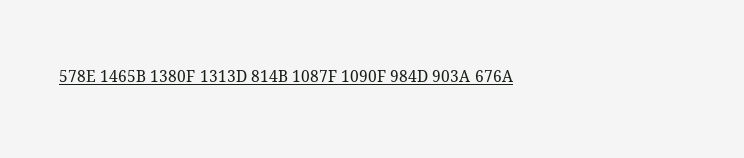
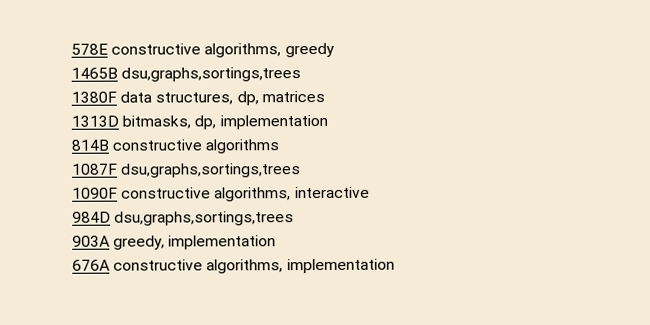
[100,70,513,82] 1465B 1380F 1313D 814B 1087F 1090F 984D 903A 676A -> [111,42,335,58] [71,67,302,82] [71,91,325,106] [71,114,328,130] [71,139,280,154] [72,163,302,178] [72,186,370,202] [72,211,295,226] [72,235,277,250] [72,258,395,274] constructive algorithms, greedy // 1465B dsu,graphs,sortings,trees // 1380F data structures, dp, matrices // 1313D bitmasks, dp, implementation // 814B constructive algorithms // 1087F dsu,graphs,sortings,trees // 1090F constructive algorithms, interactive // 984D dsu,graphs,sortings,trees // 903A greedy, implementation // 676A constructive algorithms, implementation

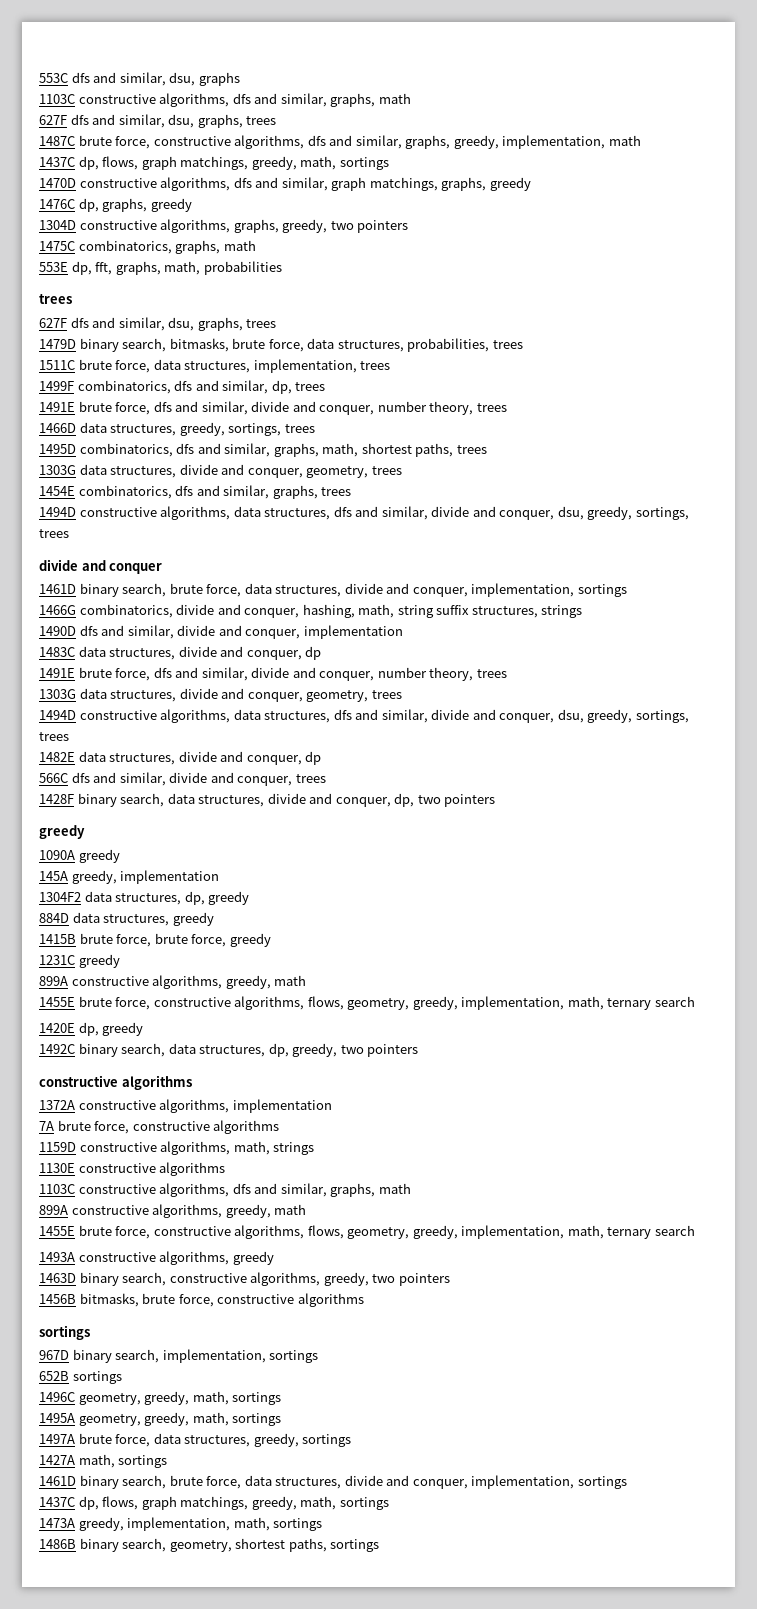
[71,42,335,58] [71,67,302,82] [71,91,325,106] [71,114,328,130] [71,139,280,154] [72,163,302,178] [72,186,370,202] [72,211,295,226] [72,235,277,250] [72,258,395,274] 578E constructive algorithms, greedy // 1465B dsu,graphs,sortings,trees // 1380F data structures, dp, matrices // 1313D bitmasks, dp, implementation // 814B constructive algorithms // 1087F dsu,graphs,sortings,trees // 1090F constructive algorithms, interactive // 984D dsu,graphs,sortings,trees // 903A greedy, implementation // 676A constructive algorithms, implementation -> [39,72,240,86] [39,93,411,107] [39,114,277,128] [39,135,641,149] [39,156,389,170] [39,177,531,191] [39,198,192,212] [39,219,409,233] [39,240,256,254] [39,261,282,275] [39,294,72,304] [39,317,277,331] [39,338,523,352] [39,359,391,373] [39,380,326,394] [39,401,507,415] [39,422,315,436] [39,443,487,457] [39,464,402,478] [39,485,352,499] [39,506,689,520] [39,529,69,538] [39,559,163,574] [39,583,627,597] [39,604,583,618] [39,625,403,639] [39,646,322,660] [39,667,507,681] [39,688,402,702] [39,709,689,723] [39,732,69,741] [39,751,322,765] [39,772,326,786] [39,793,496,807] [39,825,85,839] [39,849,120,863] [39,870,220,884] [39,891,250,905] [39,912,214,926] [39,933,271,947] [39,954,120,968] [39,975,307,989] [39,996,695,1010] [39,1022,144,1036] [39,1043,419,1057] [39,1075,192,1090] [39,1099,332,1113] [39,1120,280,1134] [39,1141,315,1155] [39,1162,226,1176] [39,1183,411,1197] [39,1204,307,1218] [39,1225,695,1239] [39,1251,274,1265] [39,1272,450,1286] [39,1293,364,1307] [39,1325,90,1340] [39,1349,319,1363] [39,1371,122,1384] [39,1391,282,1405] [39,1412,282,1426] [39,1433,352,1447] [39,1454,168,1468] [39,1475,627,1489] [39,1496,389,1510] [39,1517,323,1531] [39,1538,380,1552] 553C dfs and similar, dsu, graphs // 1103C constructive algorithms, dfs and similar, graphs, math // 627F dfs and similar, dsu, graphs, trees // 1487C brute force, constructive algorithms, dfs and similar, graphs, greedy, implementation, math // 1437C dp, flows, graph matchings, greedy, math, sortings // 1470D constructive algorithms, dfs and similar, graph matchings, graphs, greedy // 1476C dp, graphs, greedy // 1304D constructive algorithms, graphs, greedy, two pointers // 1475C combinatorics, graphs, math // 553E dp, fft, graphs, math, probabilities // trees // 627F dfs and similar, dsu, graphs, trees // 1479D binary search, bitmasks, brute force, data structures, probabilities, trees // 1511C brute force, data structures, implementation, trees // 1499F combinatorics, dfs and similar, dp, trees // 1491E brute force, dfs and similar, divide and conquer, number theory, trees // 1466D data structures, greedy, sortings, trees // 1495D combinatorics, dfs and similar, graphs, math, shortest paths, trees // 1303G data structures, divide and conquer, geometry, trees // 1454E combinatorics, dfs and similar, graphs, trees // 1494D constructive algorithms, data structures, dfs and similar, divide and conquer, dsu, greedy, sortings, trees // divide and conquer // 1461D binary search, brute force, data structures, divide and conquer, implementation, sortings // 1466G combinatorics, divide and conquer, hashing, math, string suffix structures, strings // 1490D dfs and similar, divide and conquer, implementation // 1483C data structures, divide and conquer, dp // 1491E brute force, dfs and similar, divide and conquer, number theory, trees // 1303G data structures, divide and conquer, geometry, trees // 1494D constructive algorithms, data structures, dfs and similar, divide and conquer, dsu, greedy, sortings, trees // 1482E data structures, divide and conquer, dp // 566C dfs and similar, divide and conquer, trees // 1428F binary search, data structures, divide and conquer, dp, two pointers // greedy // 1090A greedy // 145A greedy, implementation // 1304F2 data structures, dp, greedy // 884D data structures, greedy // 1415B brute force, brute force, greedy // 1231C greedy // 899A constructive algorithms, greedy, math // 1455E brute force, constructive algorithms, flows, geometry, greedy, implementation, math, ternary search // 1420E dp, greedy // 1492C binary search, data structures, dp, greedy, two pointers // constructive algorithms // 1372A constructive algorithms, implementation // 7A brute force, constructive algorithms // 1159D constructive algorithms, math, strings // 1130E constructive algorithms // 1103C constructive algorithms, dfs and similar, graphs, math // 899A constructive algorithms, greedy, math // 1455E brute force, constructive algorithms, flows, geometry, greedy, implementation, math, ternary search // 1493A constructive algorithms, greedy // 1463D binary search, constructive algorithms, greedy, two pointers // 1456B bitmasks, brute force, constructive algorithms // sortings // 967D binary search, implementation, sortings // 652B sortings // 1496C geometry, greedy, math, sortings // 1495A geometry, greedy, math, sortings // 1497A brute force, data structures, greedy, sortings // 1427A math, sortings // 1461D binary search, brute force, data structures, divide and conquer, implementation, sortings // 1437C dp, flows, graph matchings, greedy, math, sortings // 1473A greedy, implementation, math, sortings // 1486B binary search, geometry, shortest paths, sortings

